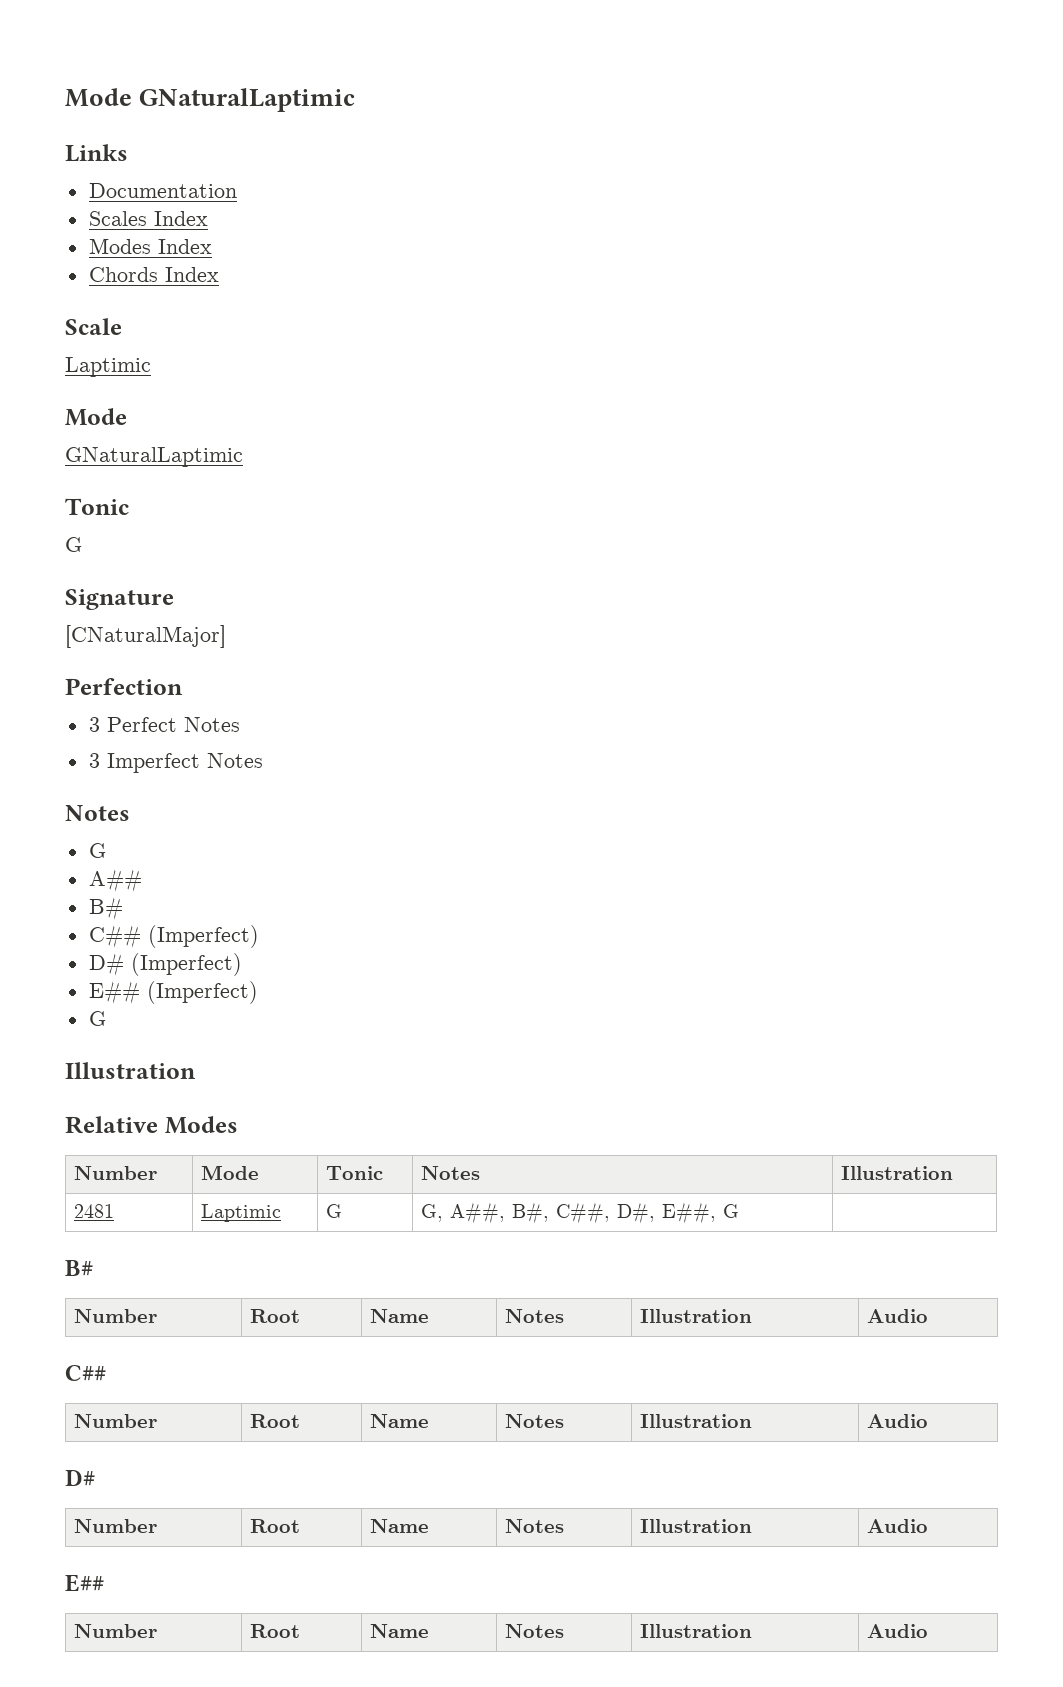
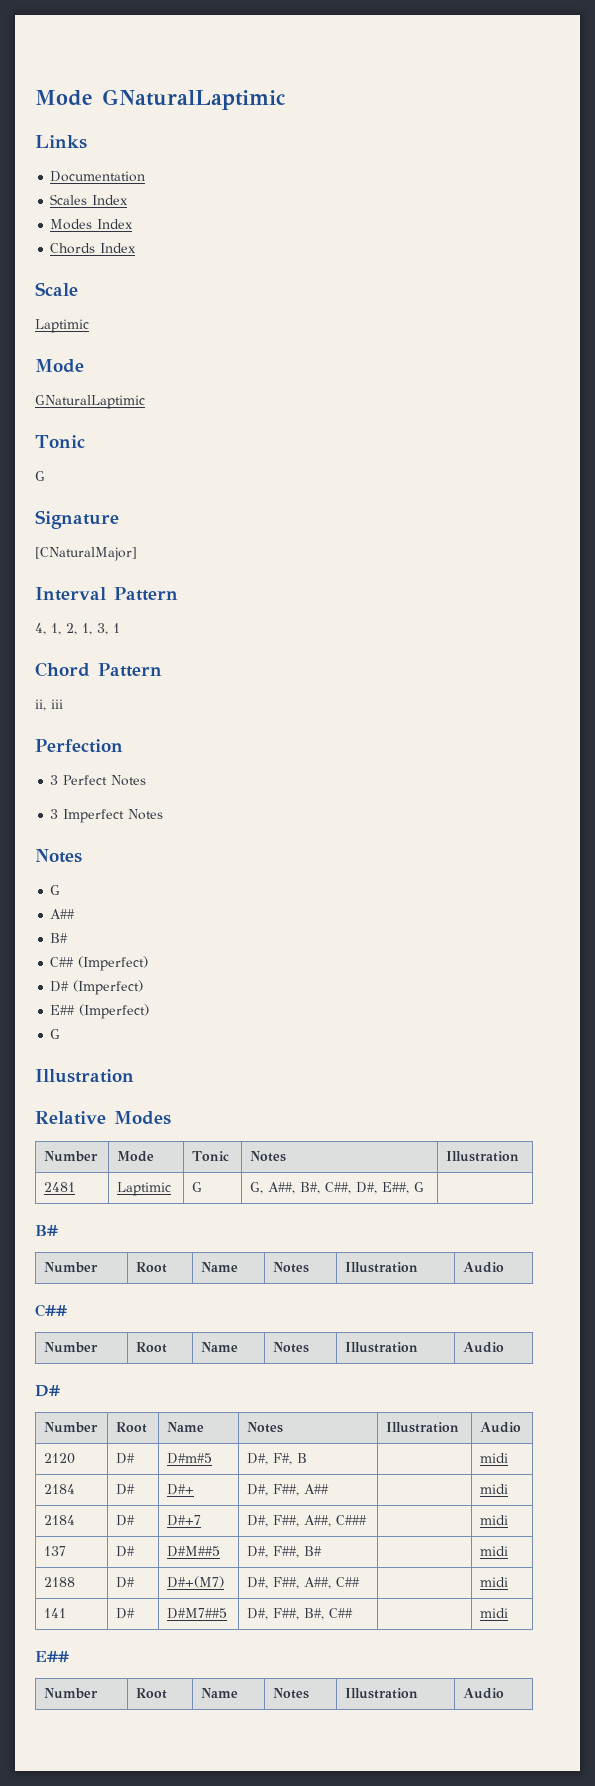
(226, 636) none -> [35,587,178,601] [35,623,120,635] [35,662,162,677] [35,699,63,711] // Interval Pattern // 4, 1, 2, 1, 3, 1 // Chord Pattern // ii, iii
(929, 1526) none -> [44,1453,76,1464] [116,1453,136,1464] [167,1453,213,1464] [247,1453,308,1465] [480,1453,509,1463] [44,1484,76,1494] [116,1484,136,1495] [167,1484,195,1495] [247,1484,330,1496] [480,1484,509,1494] [44,1515,76,1525] [116,1515,136,1526] [167,1515,202,1526] [247,1515,368,1527] [480,1515,509,1525] [44,1546,67,1556] [116,1546,136,1557] [167,1546,221,1557] [247,1546,323,1558] [480,1546,509,1556] [44,1577,76,1587] [116,1577,136,1588] [167,1576,225,1588] [247,1577,361,1589] [480,1577,509,1587] [44,1608,67,1618] [116,1608,136,1619] [167,1608,228,1619] [247,1608,354,1620] [480,1608,509,1618] // 2120 | D# | D#m#5 | D#, F#, B | | midi // 2184 | D# | D#+ | D#, F##, A## | | midi // 2184 | D# | D#+7 | D#, F##, A##, C### | | midi // 137 | D# | D#M##5 | D#, F##, B# | | midi // 2188 | D# | D#+(M7) | D#, F##, A##, C## | | midi // 141 | D# | D#M7##5 | D#, F##, B#, C## | | midi

